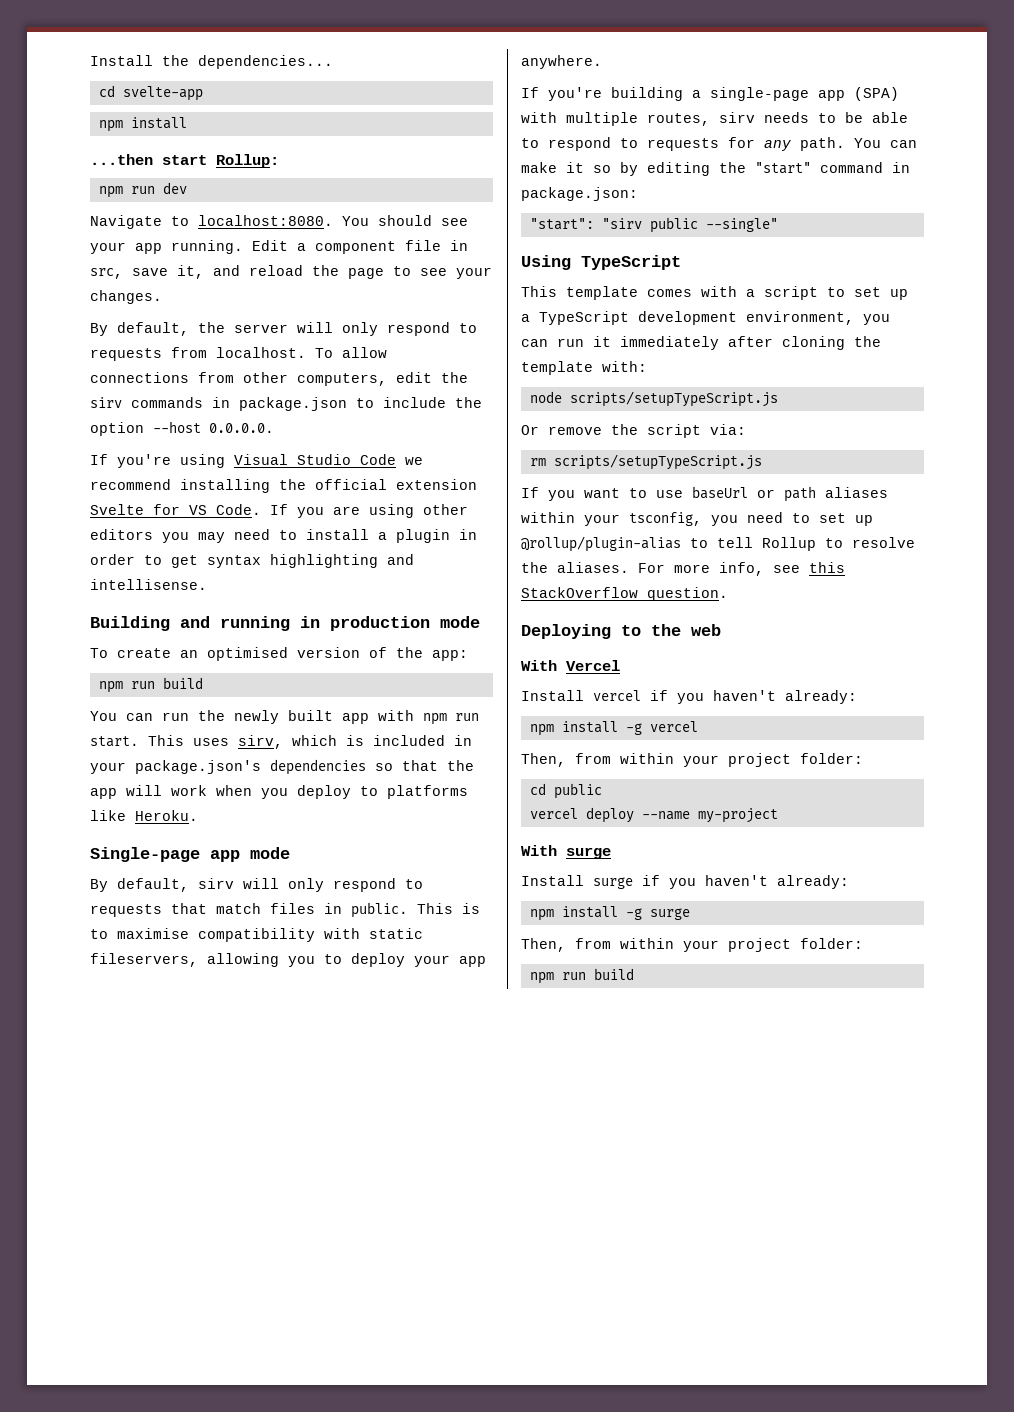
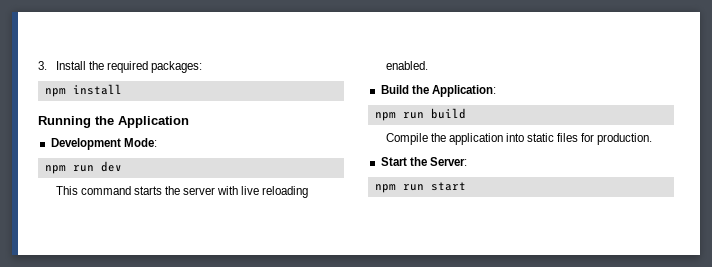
(90, 60) none -> [38,61,47,70] 3.
[198,55,333,69] [98,85,203,101] dependencies... // cd svelte-app -> [106,61,202,73] required packages:
[90,154,279,168] [98,182,187,198] [90,215,468,229] [90,240,468,254] [90,265,492,279] [90,290,162,304] [90,322,477,336] [90,347,387,361] [90,372,468,386] [90,397,482,411] [90,421,274,436] [90,454,423,468] [90,479,477,493] [90,504,468,518] [90,529,477,543] [90,554,414,568] [90,579,207,590] [90,616,480,631] [90,647,468,661] [98,677,203,693] [90,710,479,725] [90,735,472,749] [90,759,474,775] [90,785,468,799] [90,810,198,821] [90,847,290,862] [90,878,423,892] [90,902,480,918] [90,928,423,942] [90,953,486,967] [521,55,602,69] [521,87,899,101] [521,112,908,126] [521,137,917,151] [521,162,910,176] [521,187,638,201] [529,217,778,233] [521,255,681,270] [521,286,908,300] [521,311,890,325] [521,336,881,350] [521,361,647,375] [529,391,778,407] [521,424,746,438] [529,454,762,470] [521,486,888,502] [521,512,873,526] [521,536,915,552] [521,562,845,576] [521,587,728,601] [521,624,721,639] [521,660,620,671] [521,690,857,704] [529,721,698,736] [521,753,863,767] [529,783,602,799] [529,807,778,823] [521,845,611,859] [521,875,849,889] [529,906,690,921] [521,938,863,952] [529,968,634,984] ...then start Rollup: // npm run dev // Navigate to localhost:8080. You should see your app running. Edit a component file in src, save it, and reload the page to see your changes. // By default, the server will only respond to requests from localhost. To allow connections from other computers, edit the sirv commands in package.json to include the option --host 0.0.0.0. // If you're using Visual Studio Code we recommend installing the official extension Svelte for VS Code. If you are using other editors you may need to install a plugin in order to get syntax highlighting and intellisense. // Building and running in production mode // To create an optimised version of the app: // npm run build // You can run the newly built app with npm run start. This uses sirv, which is included in your package.json's dependencies so that the app will work when you deploy to platforms like Heroku. // Single-page app mode // By default, sirv will only respond to requests that match files in public. This is to maximise compatibility with static fileservers, allowing you to deploy your app anywhere. // If you're building a single-page app (SPA) with multiple routes, sirv needs to be able to respond to requests for any path. You can make it so by editing the "start" command in package.json: // "start": "sirv public --single" // Using TypeScript // This template comes with a script to set up a TypeScript development environment, you can run it immediately after cloning the template with: // node scripts/setupTypeScript.js // Or remove the script via: // rm scripts/setupTypeScript.js // If you want to use baseUrl or path aliases within your tsconfig, you need to set up @rollup/plugin-alias to tell Rollup to resolve the aliases. For more info, see this StackOverflow question. // Deploying to the web // With Vercel // Install vercel if you haven't already: // npm install -g vercel // Then, from within your project folder: // cd public // vercel deploy --name my-project // With surge // Install surge if you haven't already: // npm install -g surge // Then, from within your project folder: // npm run build -> [38,116,189,128] [50,138,157,150] [44,161,122,174] [55,186,309,198] [385,61,428,70] [380,85,496,97] [374,108,466,121] [385,133,653,145] [380,157,467,166] [374,182,466,193] Running the Application // Development Mode: // npm run dev // This command starts the server with live reloading enabled. // Build the Application: // npm run build // Compile the application into static files for production. // Start the Server: // npm run start

